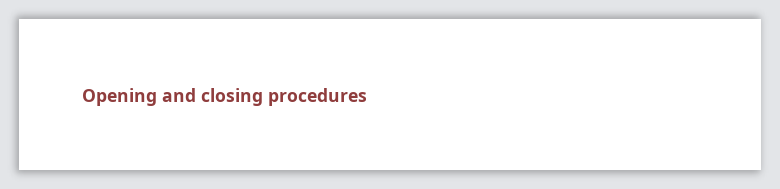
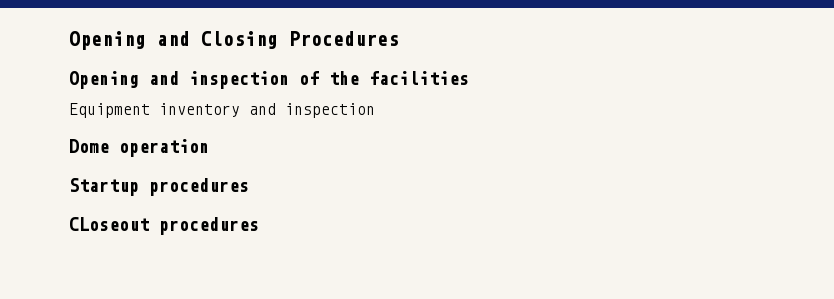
[82,88,367,106] Opening and closing procedures -> [69,31,399,50] [69,71,469,89] [69,103,375,118] [69,139,209,157] [69,178,249,196] [69,217,259,235] Opening and Closing Procedures // Opening and inspection of the facilities // Equipment inventory and inspection // Dome operation // Startup procedures // CLoseout procedures

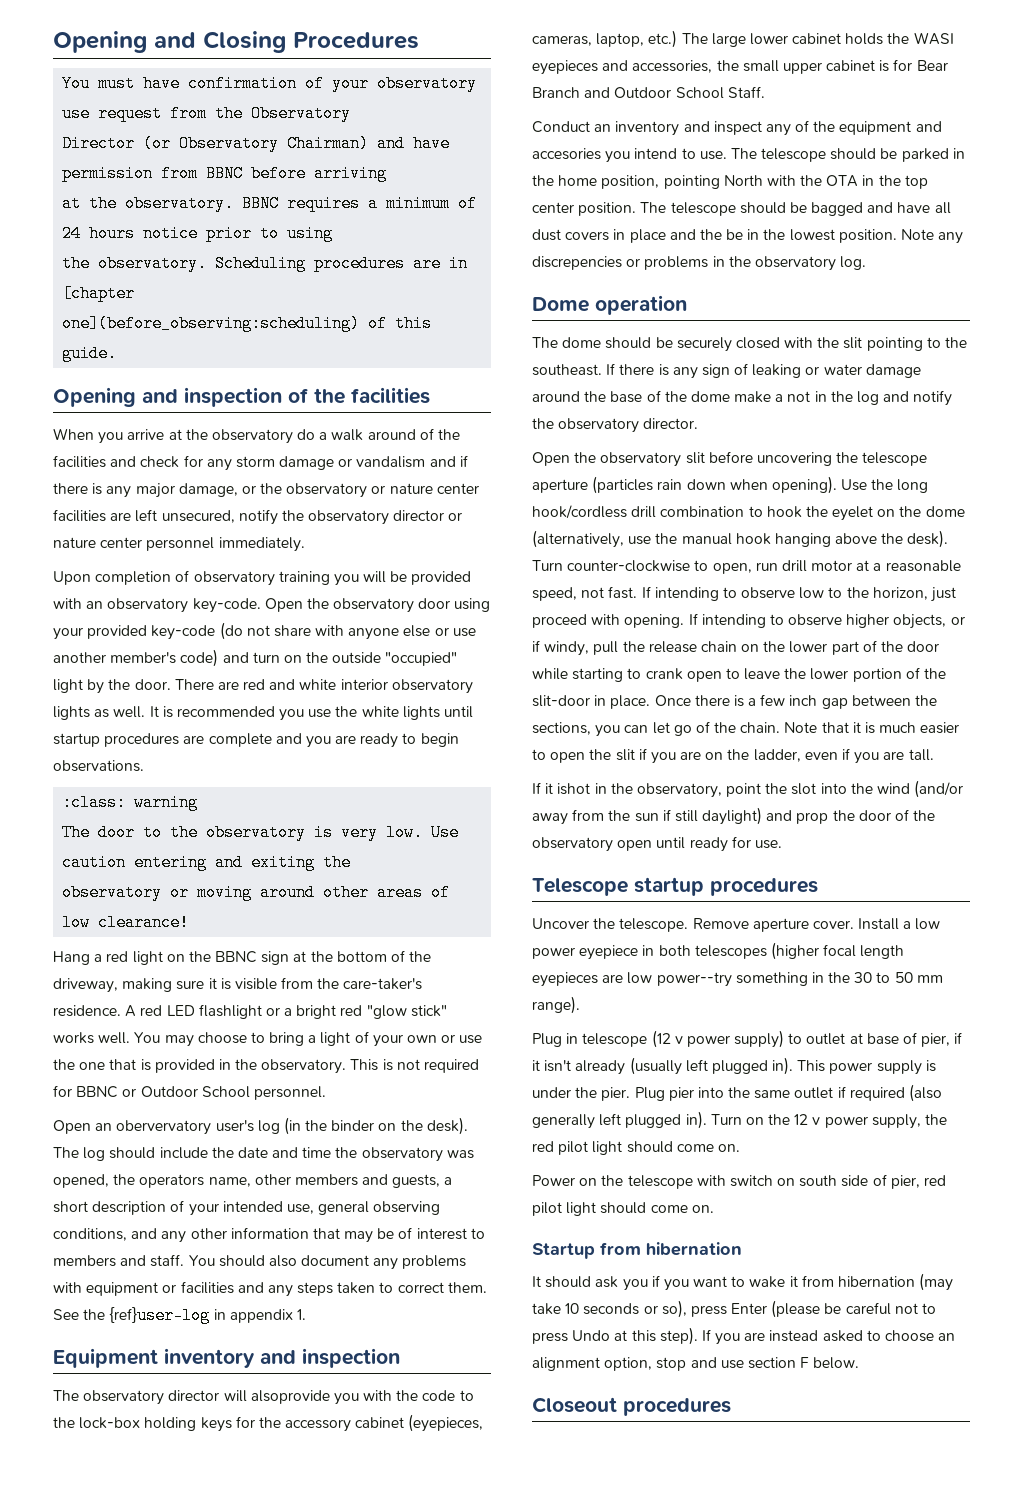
(399, 38) none -> [62,75,478,92] [62,105,352,122] [62,135,451,152] [62,165,388,182] [62,195,478,212] [62,225,334,242] [62,255,469,272] [62,285,136,302] [62,315,433,332] [62,345,118,362] // You must have confirmation of your observatory use request from the Observatory // Director (or Observatory Chairman) and have permission from BBNC before arriving // at the observatory. BBNC requires a minimum of 24 hours notice prior to using // the observatory. Scheduling procedures are in [chapter // one](before_observing:scheduling) of this guide.
[69,103,375,118] [69,139,209,157] [69,178,249,196] [69,217,149,231] Equipment inventory and inspection // Dome operation // Startup procedures // CLoseout -> [53,428,461,444] [53,455,468,471] [53,483,479,498] [53,509,463,525] [53,537,305,552] [53,570,472,586] [53,598,491,613] [53,622,476,640] [53,649,458,667] [53,679,473,694] [53,706,474,721] [53,733,459,748] [53,760,144,772] [62,794,199,811] [62,824,460,841] [62,854,352,871] [62,884,451,901] [62,914,190,931] [53,950,432,965] [53,977,423,993] [53,1004,447,1019] [53,1031,483,1047] [53,1059,480,1074] [53,1085,326,1100] [53,1117,468,1135] [53,1147,474,1162] [53,1174,453,1188] [53,1200,441,1216] [53,1227,485,1243] [53,1254,467,1270] [53,1281,487,1297] [53,1307,306,1324] [53,1348,400,1368] [53,1390,474,1405] [53,1414,484,1432] [532,30,954,48] [532,59,948,75] [532,86,765,99] [532,120,942,136] [532,148,965,163] [532,175,928,189] [532,202,951,216] [532,229,964,244] [532,256,867,271] [532,295,687,315] [532,337,968,352] [532,363,921,379] [532,390,953,406] [532,418,699,433] [532,451,928,467] [532,476,929,494] [532,505,965,521] [532,530,949,548] [532,560,961,574] [532,586,957,602] [532,613,965,629] [532,640,940,656] [532,667,947,682] [532,694,938,709] [532,721,960,737] [532,748,934,764] [532,780,964,798] [532,807,936,825] [532,836,782,852] [532,877,818,896] [532,918,941,932] [532,942,905,960] [532,972,943,987] [532,996,580,1014] [532,1030,963,1048] [532,1057,936,1075] [532,1084,943,1102] [532,1111,948,1129] [532,1141,740,1155] [532,1174,947,1189] [532,1202,714,1216] [532,1242,742,1259] [532,1273,954,1291] [532,1300,937,1318] [532,1327,956,1345] [532,1357,860,1371] [532,1397,617,1413] When you arrive at the observatory do a walk around of the facilities and check for any storm damage or vandalism and if there is any major damage, or the observatory or nature center facilities are left unsecured, notify the observatory director or nature center personnel immediately. // Upon completion of observatory training you will be provided with an observatory key-code. Open the observatory door using your provided key-code (do not share with anyone else or use another member's code) and turn on the outside "occupied" light by the door. There are red and white interior observatory lights as well. It is recommended you use the white lights until startup procedures are complete and you are ready to begin observations. // :class: warning // The door to the observatory is very low. Use caution entering and exiting the // observatory or moving around other areas of low clearance! // Hang a red light on the BBNC sign at the bottom of the driveway, making sure it is visible from the care-taker's residence. A red LED flashlight or a bright red "glow stick" works well. You may choose to bring a light of your own or use the one that is provided in the observatory. This is not required for BBNC or Outdoor School personnel. // Open an obervervatory user's log (in the binder on the desk). The log should include the date and time the observatory was opened, the operators name, other members and guests, a short description of your intended use, general observing conditions, and any other information that may be of interest to members and staff. You should also document any problems with equipment or facilities and any steps taken to correct them. See the {ref}user-log in appendix 1. // Equipment inventory and inspection // The observatory director will alsoprovide you with the code to the lock-box holding keys for the accessory cabinet (eyepieces, cameras, laptop, etc.) The large lower cabinet holds the WASI eyepieces and accessories, the small upper cabinet is for Bear Branch and Outdoor School Staff. // Conduct an inventory and inspect any of the equipment and accesories you intend to use. The telescope should be parked in the home position, pointing North with the OTA in the top center position. The telescope should be bagged and have all dust covers in place and the be in the lowest position. Note any discrepencies or problems in the observatory log. // Dome operation // The dome should be securely closed with the slit pointing to the southeast. If there is any sign of leaking or water damage around the base of the dome make a not in the log and notify the observatory director. // Open the observatory slit before uncovering the telescope aperture (particles rain down when opening). Use the long hook/cordless drill combination to hook the eyelet on the dome (alternatively, use the manual hook hanging above the desk). Turn counter-clockwise to open, run drill motor at a reasonable speed, not fast. If intending to observe low to the horizon, just proceed with opening. If intending to observe higher objects, or if windy, pull the release chain on the lower part of the door while starting to crank open to leave the lower portion of the slit-door in place. Once there is a few inch gap between the sections, you can let go of the chain. Note that it is much easier to open the slit if you are on the ladder, even if you are tall. // If it ishot in the observatory, point the slot into the wind (and/or away from the sun if still daylight) and prop the door of the observatory open until ready for use. // Telescope startup procedures // Uncover the telescope. Remove aperture cover. Install a low power eyepiece in both telescopes (higher focal length eyepieces are low power--try something in the 30 to 50 mm range). // Plug in telescope (12 v power supply) to outlet at base of pier, if it isn't already (usually left plugged in). This power supply is under the pier. Plug pier into the same outlet if required (also generally left plugged in). Turn on the 12 v power supply, the red pilot light should come on. // Power on the telescope with switch on south side of pier, red pilot light should come on. // Startup from hibernation // It should ask you if you want to wake it from hibernation (may take 10 seconds or so), press Enter (please be careful not to press Undo at this step). If you are instead asked to choose an alignment option, stop and use section F below. // Closeout

